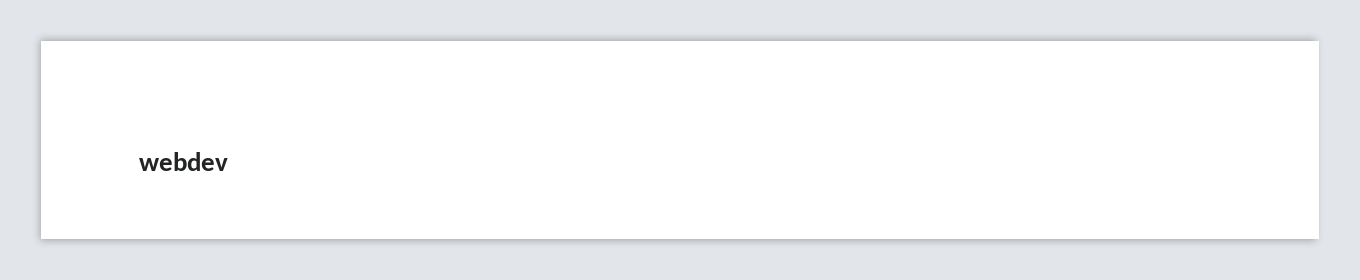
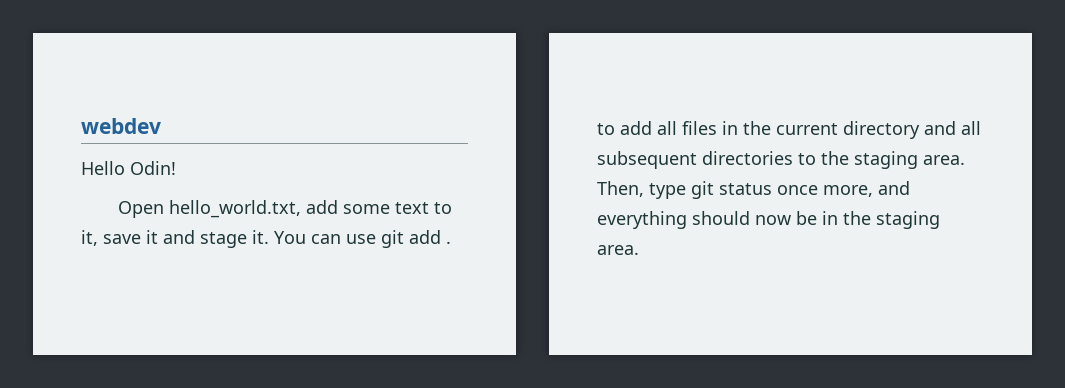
(228, 161) none -> [81,161,176,175] [117,200,452,218] [81,230,451,248] [597,121,981,139] [597,151,965,169] [597,181,910,199] [597,211,940,229] [597,245,639,255] // Hello Odin! // Open hello_world.txt, add some text to it, save it and stage it. You can use git add . to add all files in the current directory and all subsequent directories to the staging area. Then, type git status once more, and everything should now be in the staging area.

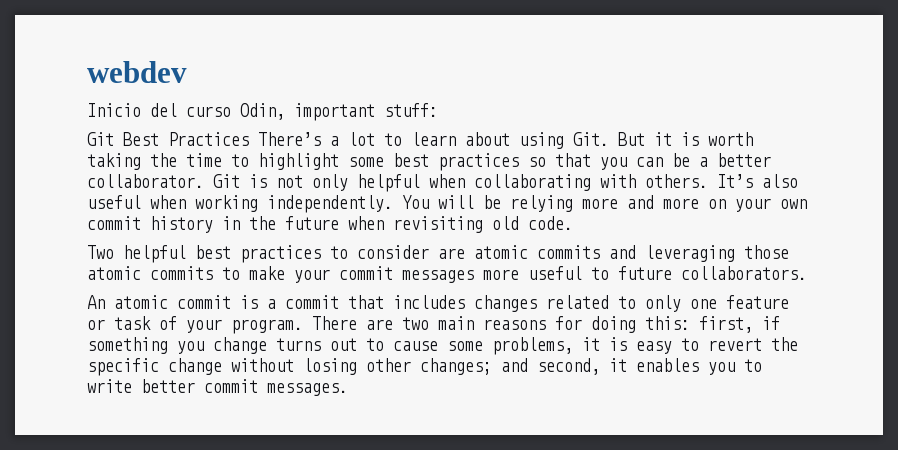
[81,161,176,175] [117,200,452,218] [81,230,451,248] [597,121,981,139] [597,151,965,169] [597,181,910,199] [597,211,940,229] [597,245,639,255] Hello Odin! // Open hello_world.txt, add some text to it, save it and stage it. You can use git add . to add all files in the current directory and all subsequent directories to the staging area. Then, type git status once more, and everything should now be in the staging area. -> [87,103,438,121] [87,132,753,149] [87,153,771,171] [87,174,798,192] [87,195,807,213] [87,216,573,233] [87,245,789,263] [87,266,807,283] [87,295,789,312] [87,316,780,334] [87,337,798,355] [87,358,762,376] [87,379,348,396] Inicio del curso Odin, important stuff: // Git Best Practices There’s a lot to learn about using Git. But it is worth taking the time to highlight some best practices so that you can be a better collaborator. Git is not only helpful when collaborating with others. It’s also useful when working independently. You will be relying more and more on your own commit history in the future when revisiting old code. // Two helpful best practices to consider are atomic commits and leveraging those atomic commits to make your commit messages more useful to future collaborators. // An atomic commit is a commit that includes changes related to only one feature or task of your program. There are two main reasons for doing this: first, if something you change turns out to cause some problems, it is easy to revert the specific change without losing other changes; and second, it enables you to write better commit messages.

